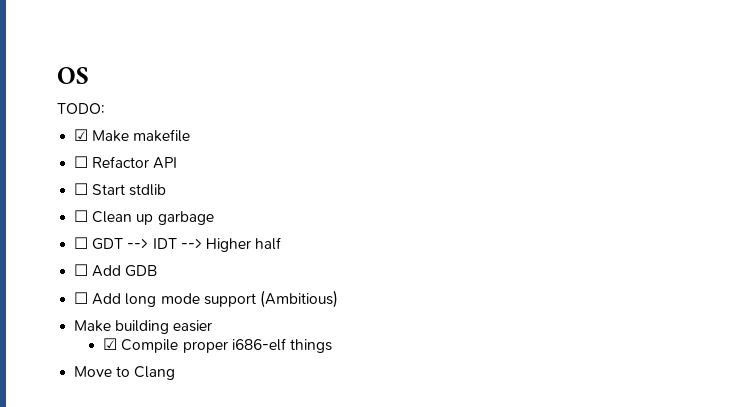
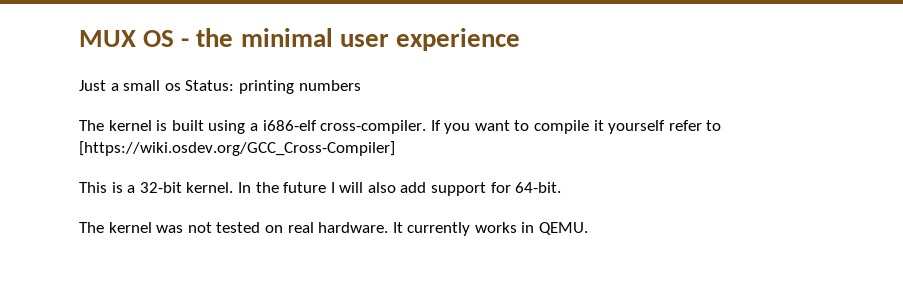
(57, 75) none -> [79,30,136,47] MUX
[57,103,105,114] [74,129,191,142] [74,156,178,169] [74,183,167,196] [74,210,214,225] [74,237,282,252] [74,264,158,277] [74,290,338,308] [74,320,213,334] [103,338,332,353] [74,366,176,380] // TODO: // ☑ Make makefile // ☐ Refactor API // ☐ Start stdlib // ☐ Clean up garbage // ☐ GDT --> IDT --> Higher half // ☐ Add GDB // ☐ Add long mode support (Ambitious) // Make building easier // ☑ Compile proper i686-elf things // Move to Clang -> [181,28,520,51] [79,80,361,94] [79,120,722,134] [79,141,395,156] [79,182,562,196] [79,222,589,236] - the minimal user experience // Just a small os Status: printing numbers // The kernel is built using a i686-elf cross-compiler. If you want to compile it yourself refer to [https://wiki.osdev.org/GCC_Cross-Compiler] // This is a 32-bit kernel. In the future I will also add support for 64-bit. // The kernel was not tested on real hardware. It currently works in QEMU.

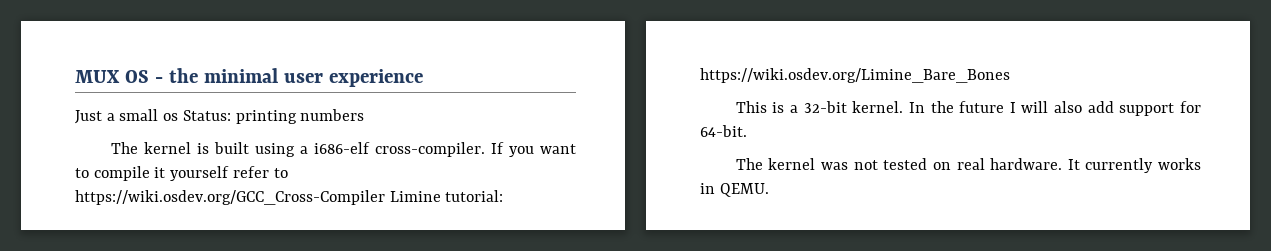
[79,141,395,156] [https://wiki.osdev.org/GCC_Cross-Compiler] -> [75,190,504,205] [700,68,1010,83] https://wiki.osdev.org/GCC_Cross-Compiler Limine tutorial: https://wiki.osdev.org/Limine_Bare_Bones

